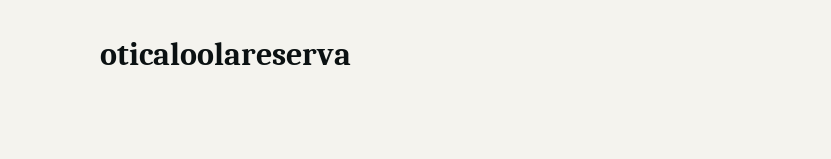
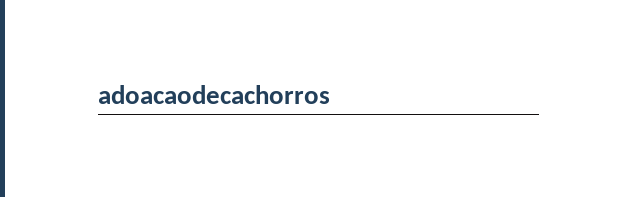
[100,42,351,65] oticaloolareserva -> [98,85,330,104] adoacaodecachorros

